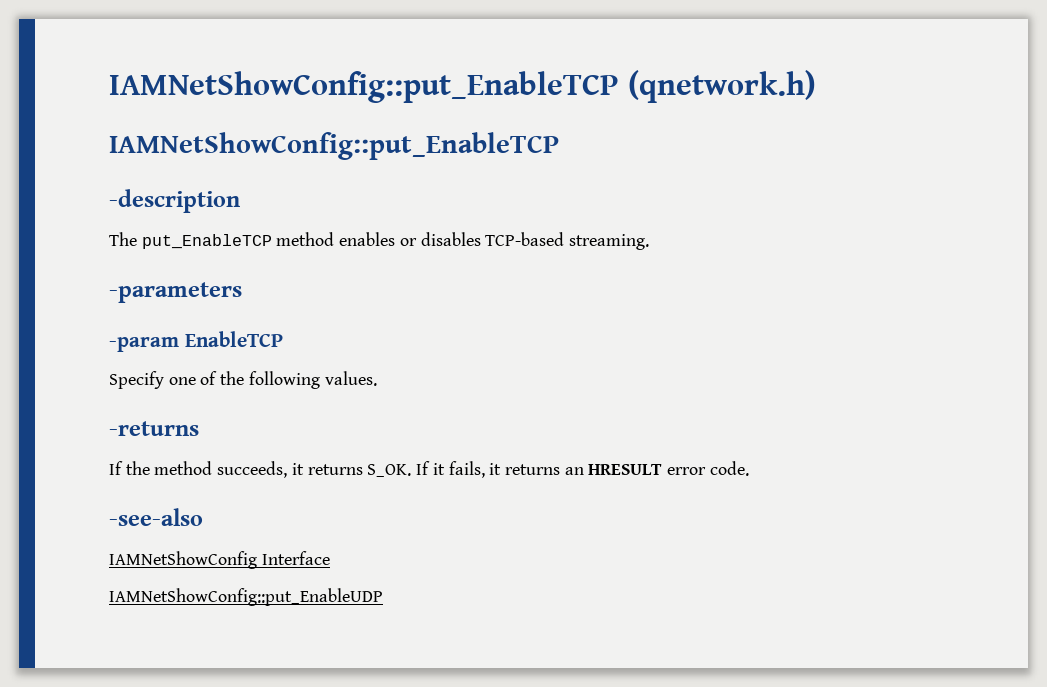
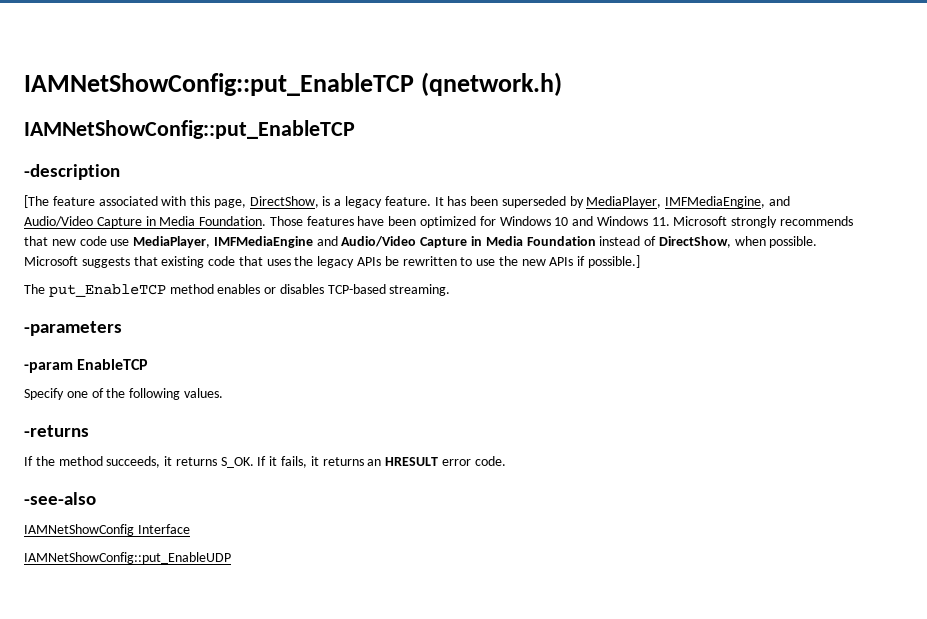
(240, 201) none -> [24,195,791,208] [24,216,854,228] [24,236,818,248] [24,255,641,268] // [The feature associated with this page, DirectShow, is a legacy feature. It has been superseded by MediaPlayer, IMFMediaEngine, and Audio/Video Capture in Media Foundation. Those features have been optimized for Windows 10 and Windows 11. Microsoft strongly recommends that new code use MediaPlayer, IMFMediaEngine and Audio/Video Capture in Media Foundation instead of DirectShow, when possible. Microsoft suggests that existing code that uses the legacy APIs be rewritten to use the new APIs if possible.]

